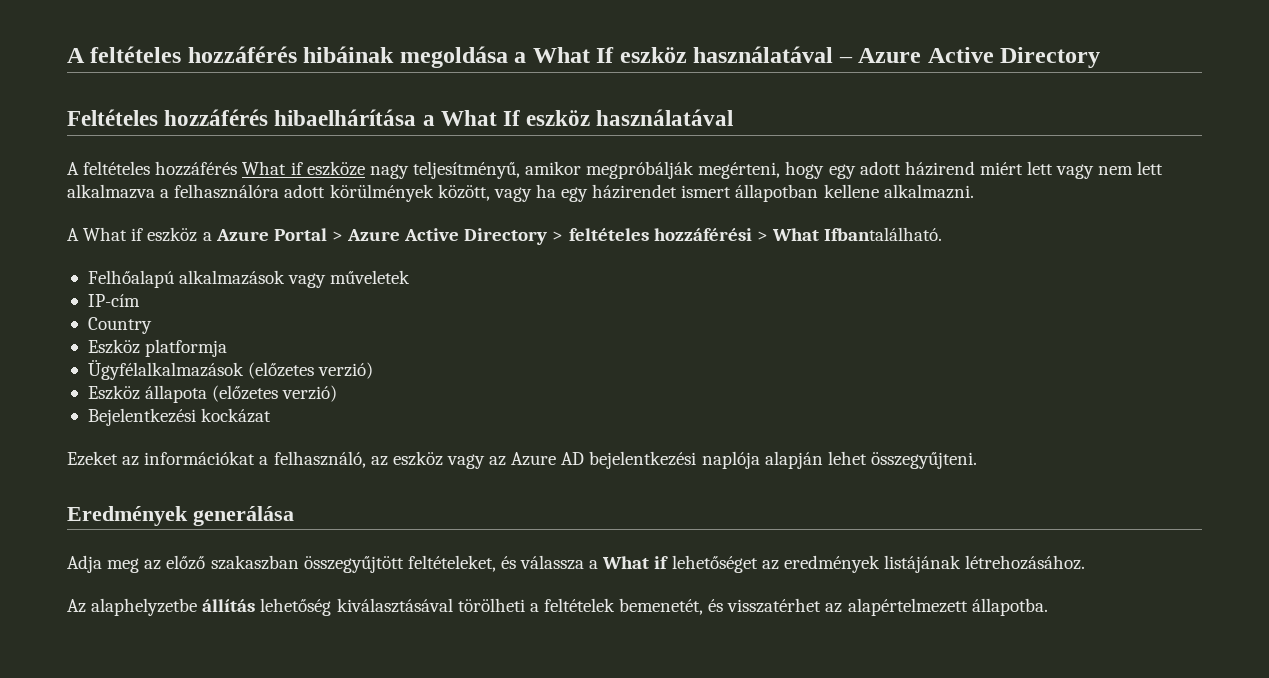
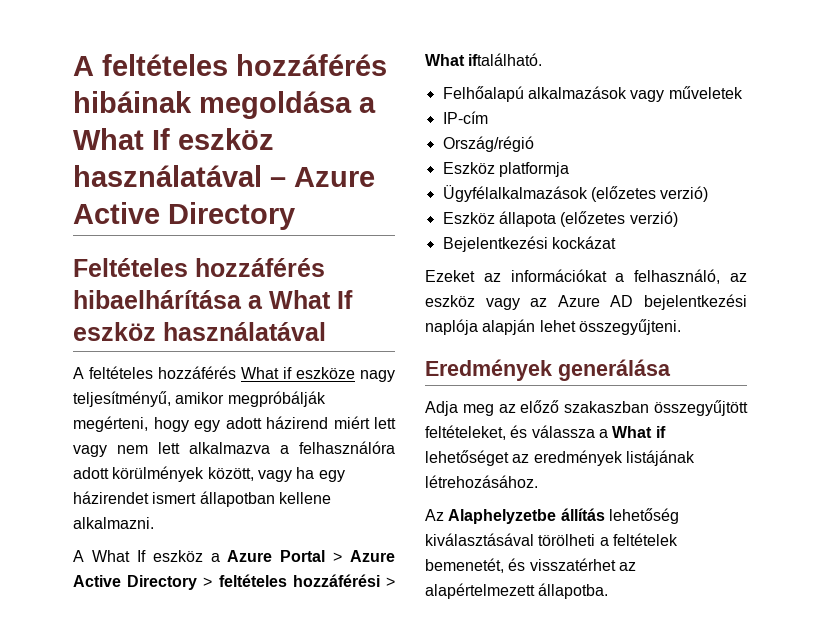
[131,228,144,241] if -> [136,550,146,562] If
[824,227,943,241] Ifbantalálható. -> [468,53,543,66] iftalálható.
[87,317,152,334] Country -> [442,136,534,152] Ország/régió
[91,598,198,616] alaphelyzetbe -> [448,509,557,524] Alaphelyzetbe

